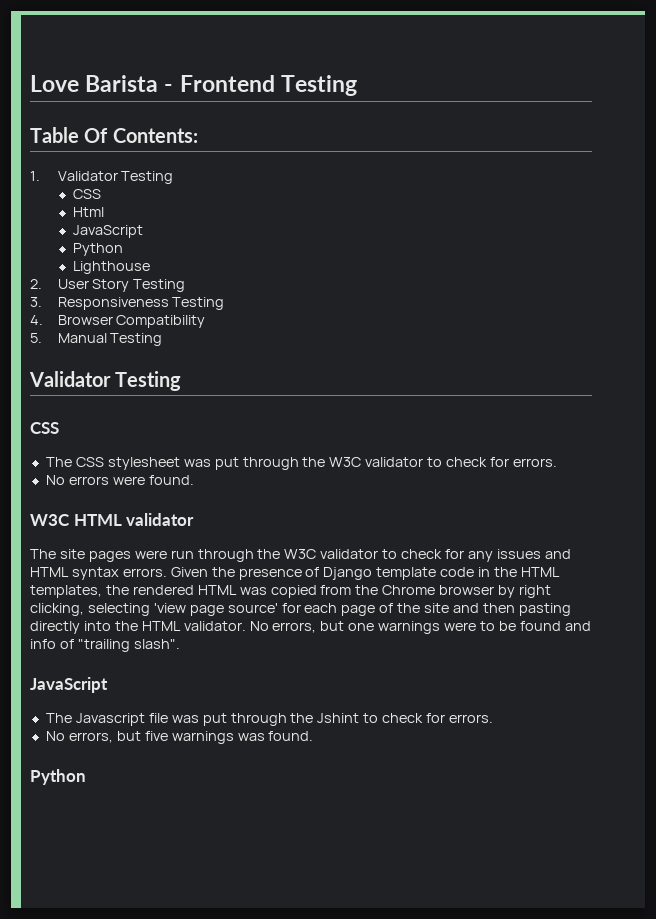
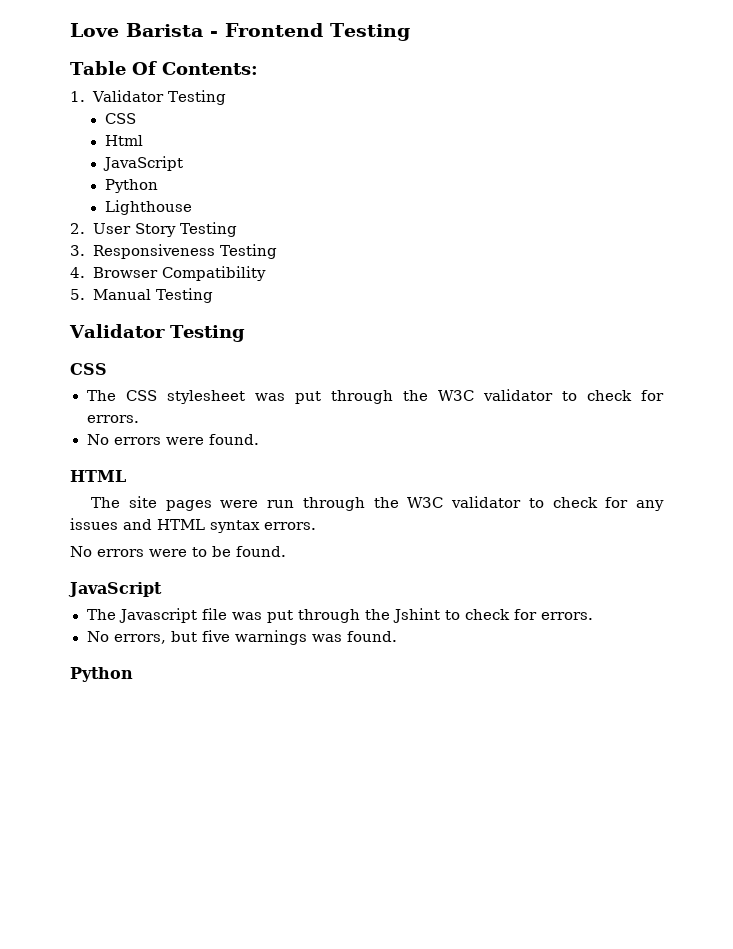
[30,513,195,526] W3C HTML validator -> [70,470,126,482] HTML
[170,567,560,580] [30,585,552,598] [30,603,571,616] [30,621,591,634] [30,639,180,652] Given the presence of Django template code in the HTML templates, the rendered HTML was copied from the Chrome browser by right clicking, selecting 'view page source' for each page of the site and then pasting directly into the HTML validator. No errors, but one warnings were to be found and info of "trailing slash". -> [70,546,286,557] // No errors were to be found.

